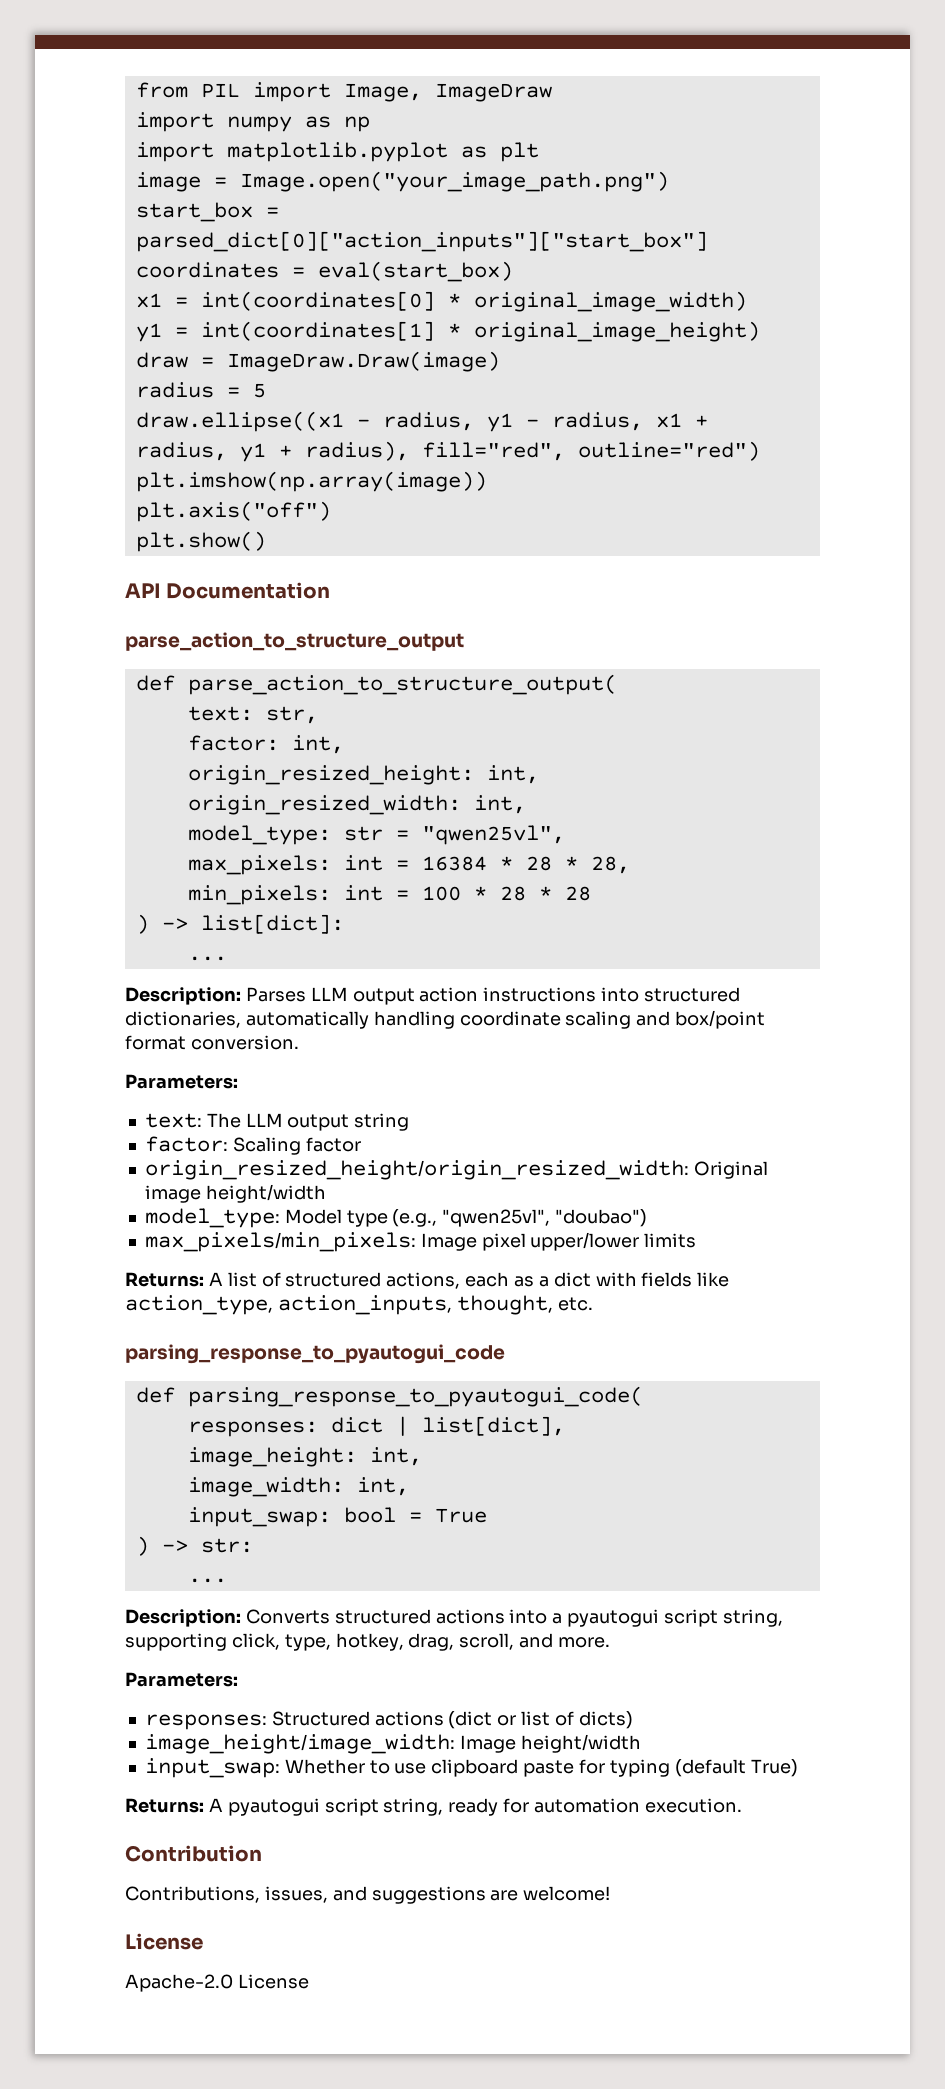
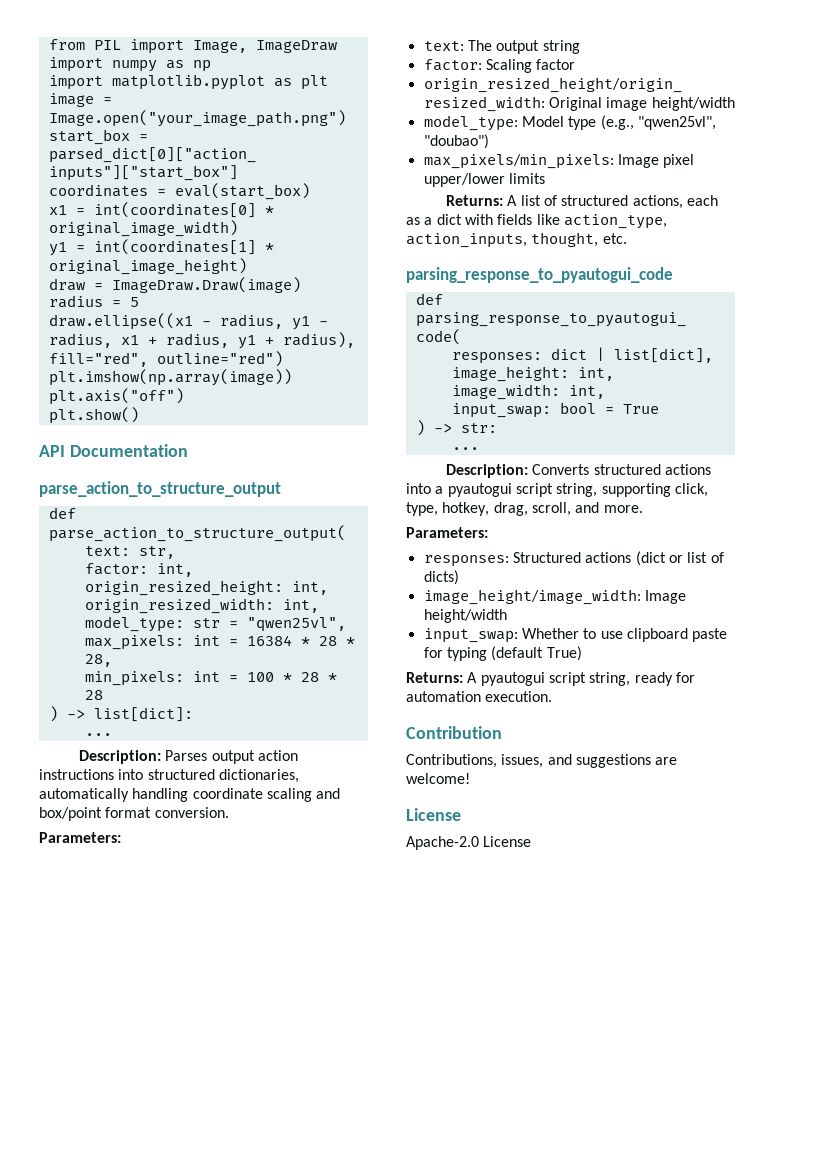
[310,987,348,1001] LLM -> (208, 755) none
[245,1113,283,1127] LLM -> (492, 45) none

